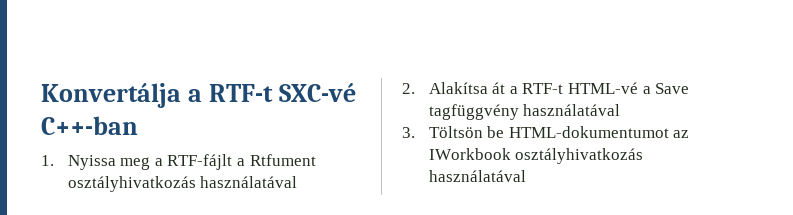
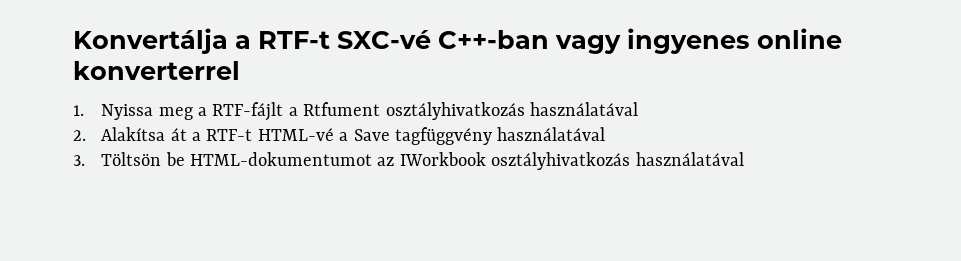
(138, 125) none -> [555,28,842,54] [73,61,240,80] vagy ingyenes online konverterrel

